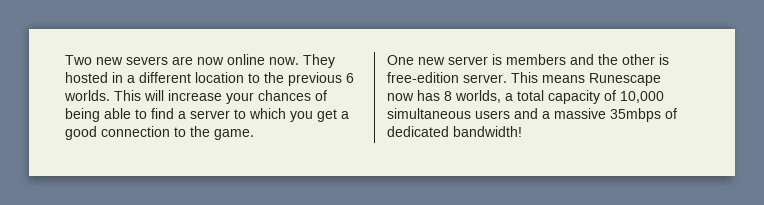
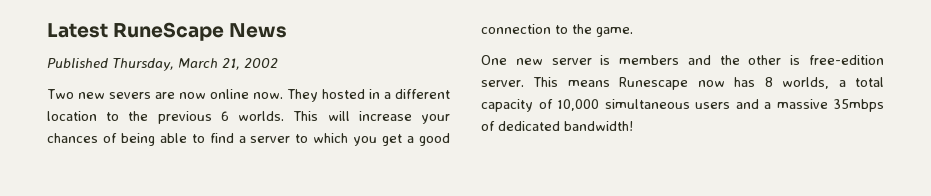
(65, 60) none -> [47,22,288,41] [47,58,278,71] Latest RuneScape News // Published Thursday, March 21, 2002 //

